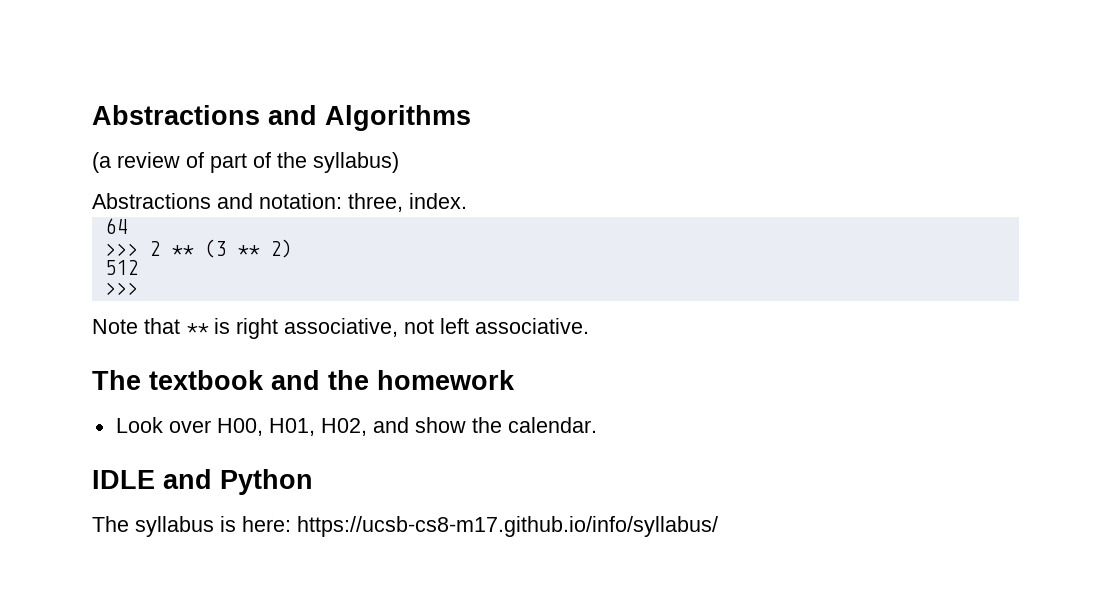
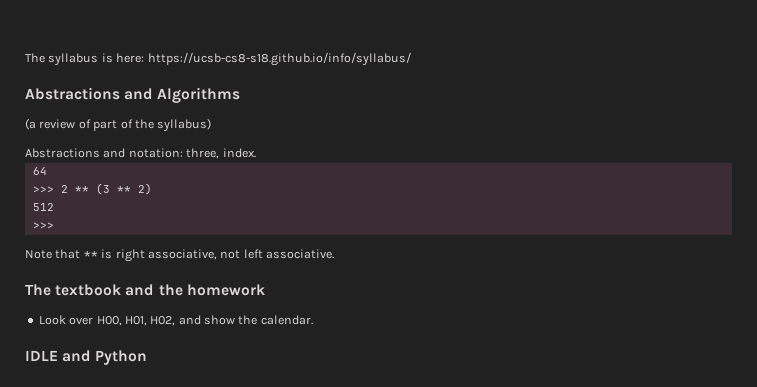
(92, 115) none -> [25,52,411,66] The syllabus is here: https://ucsb-cs8-s18.github.io/info/syllabus/ //
[92,516,718,537] // The syllabus is here: https://ucsb-cs8-m17.github.io/info/syllabus/ -> (148, 357) none

